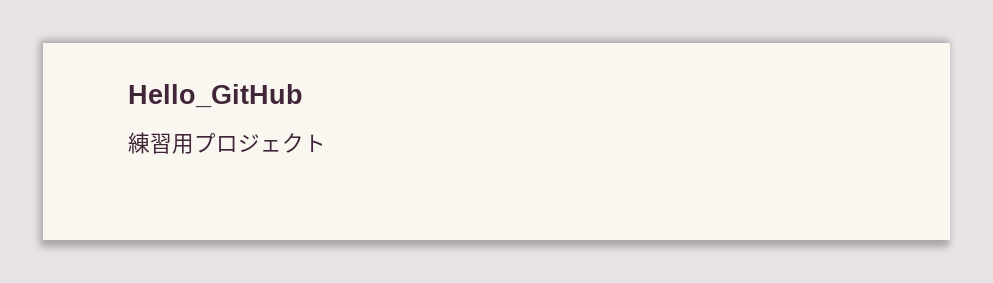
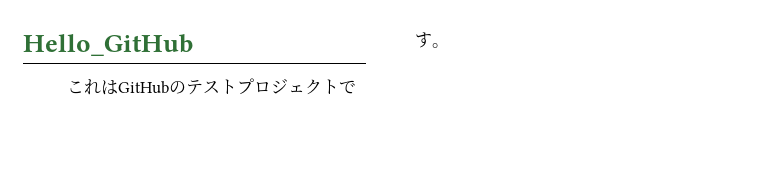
[128,132,194,154] 練習用 -> [66,79,237,95] これはGitHubのテスト
(326, 143) none -> [338,80,356,94] [415,32,449,48] です。

